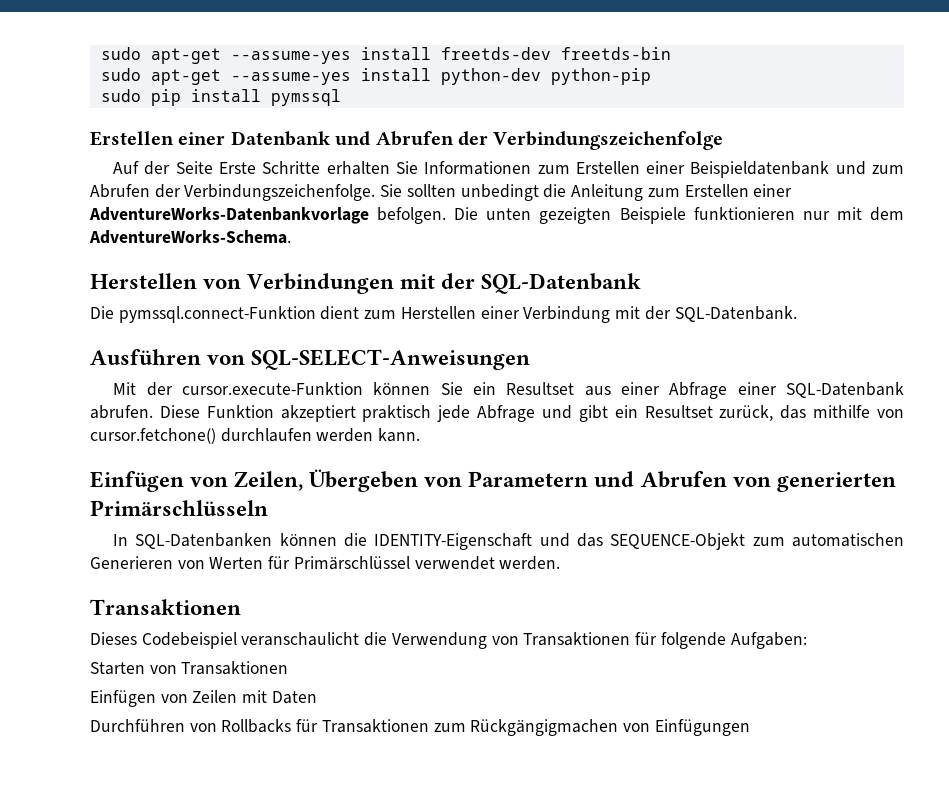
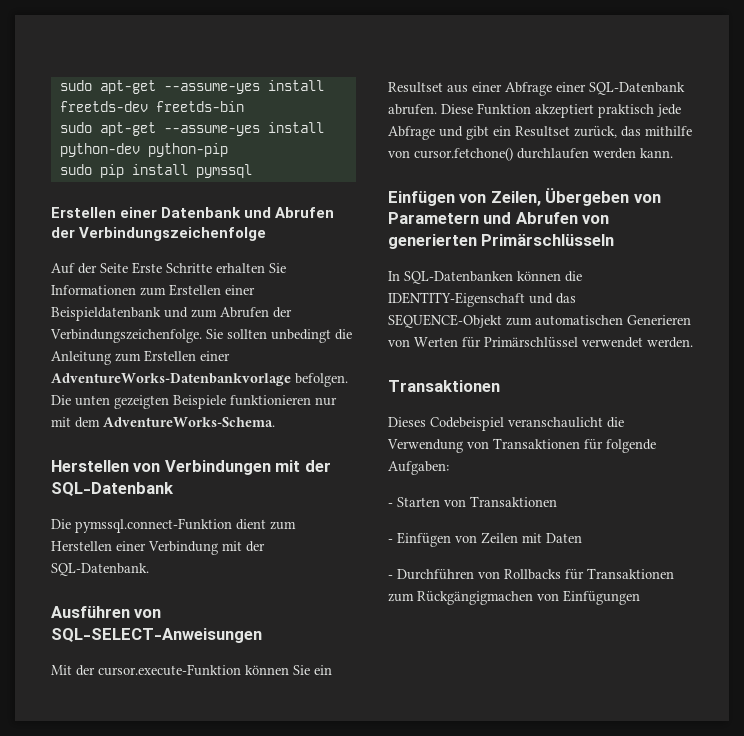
(807, 640) none -> [388,503,393,507] -
(289, 668) none -> [388,539,393,543] -
(317, 697) none -> [388,575,393,579] -

